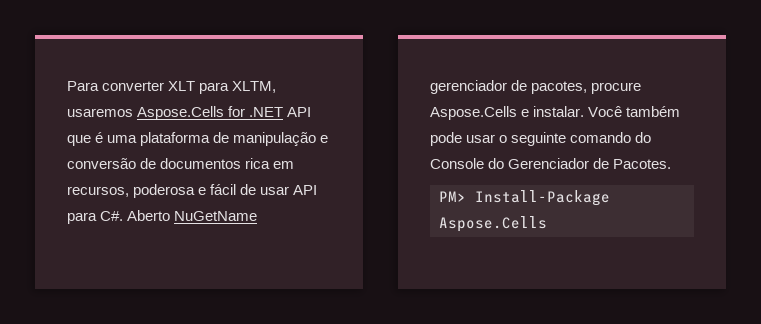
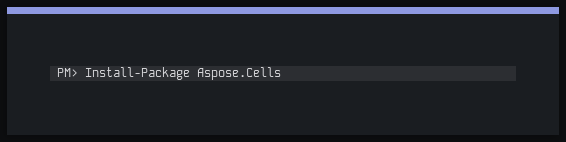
[67,81,277,94] [67,106,312,120] [67,132,329,146] [67,158,295,169] [67,184,318,198] [67,210,258,224] [430,80,642,94] [430,106,681,120] [430,132,652,146] [430,158,672,169] Para converter XLT para XLTM, usaremos Aspose.Cells for .NET API que é uma plataforma de manipulação e conversão de documentos rica em recursos, poderosa e fácil de usar API para C#. Aberto NuGetName gerenciador de pacotes, procure Aspose.Cells e instalar. Você também pode usar o seguinte comando do Console do Gerenciador de Pacotes. // -> (57, 72) none

